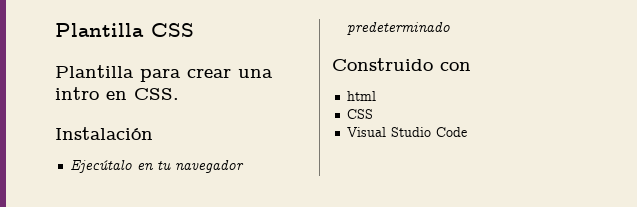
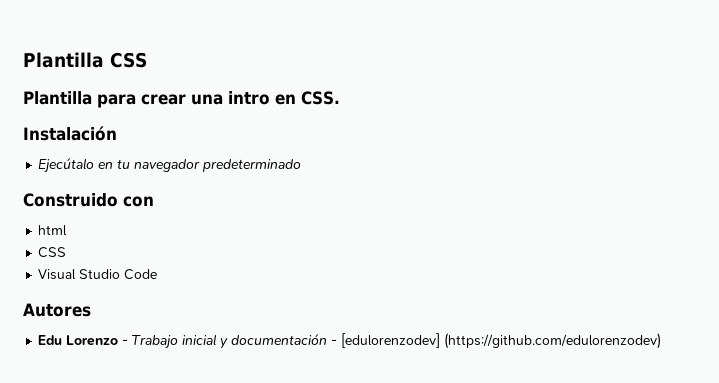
(468, 132) none -> [23,303,91,317] [38,333,662,349] // Autores // Edu Lorenzo - Trabajo inicial y documentación - [edulorenzodev] (https://github.com/edulorenzodev)

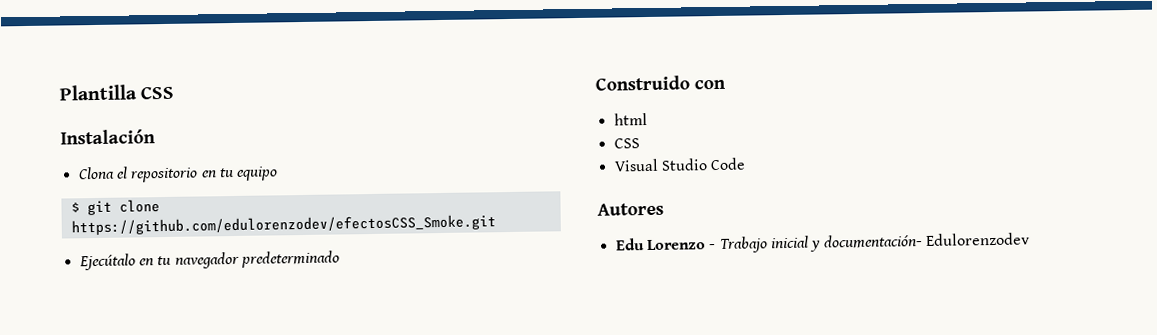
[23,91,340,108] [23,126,117,141] Plantilla para crear una intro en CSS. // Instalación -> [60,129,156,145] [77,166,279,183] [70,199,160,216] [70,214,496,236] Instalación // Clona el repositorio en tu equipo // $ git clone https://github.com/edulorenzodev/efectosCSS_Smoke.git
[231,333,662,349] documentación - [edulorenzodev] (https://github.com/edulorenzodev) -> [823,232,1030,249] documentación- Edulorenzodev

